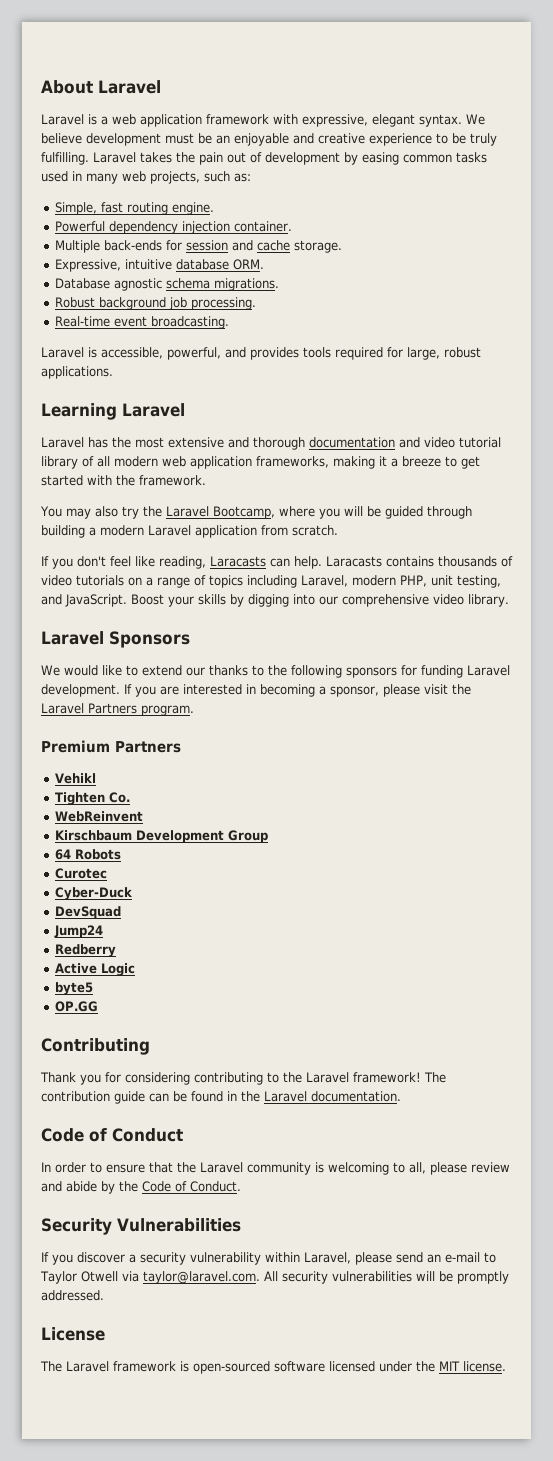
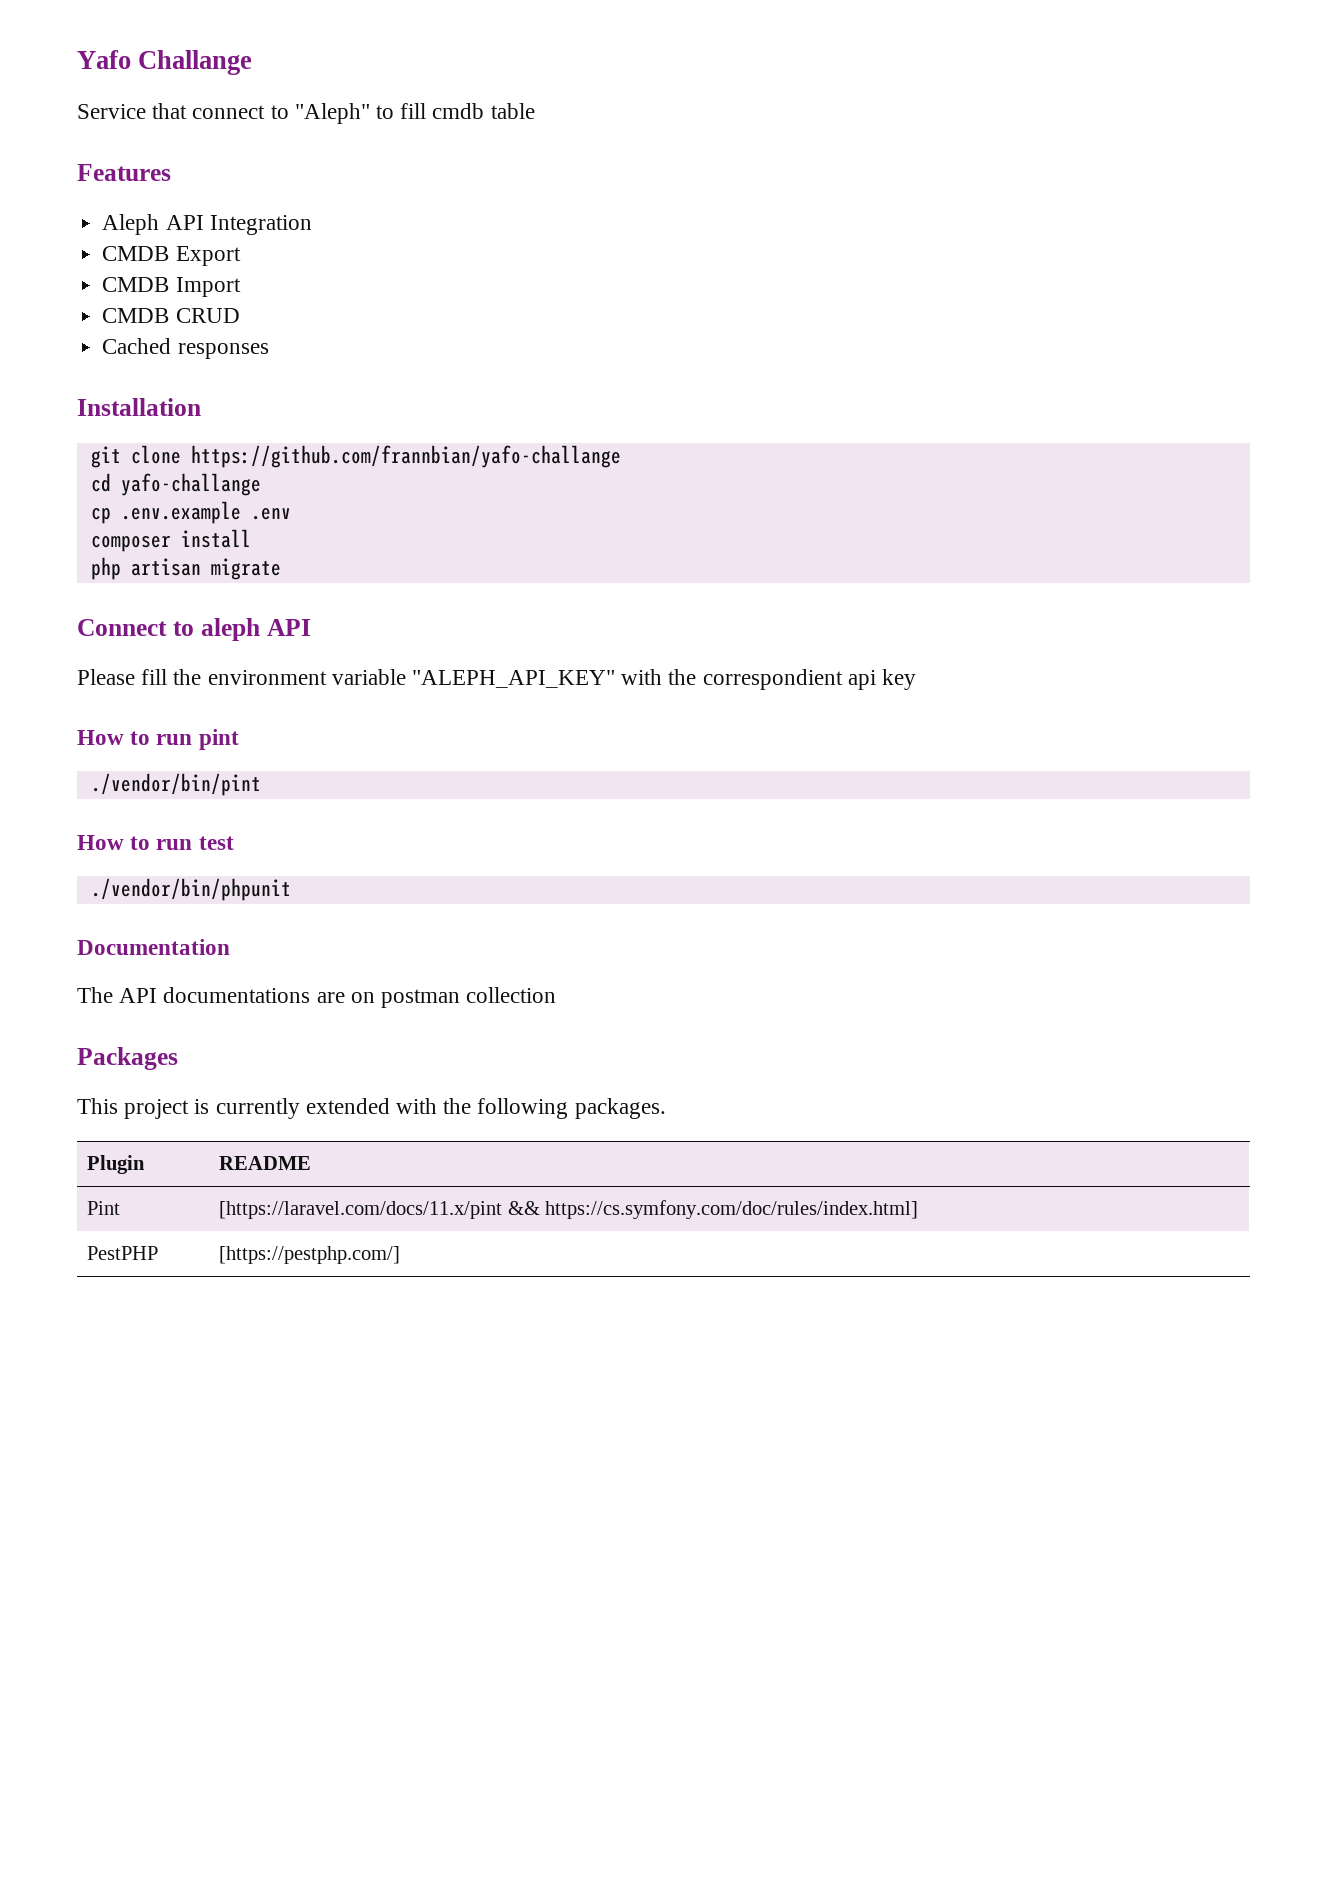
[41,80,161,94] [41,114,485,127] [41,133,497,146] [41,152,487,165] [41,171,251,184] [55,202,215,215] [55,221,293,234] [55,240,343,253] [55,259,265,272] [55,278,280,291] [55,297,257,310] [55,316,230,329] [41,347,481,360] [41,366,113,379] [41,403,185,420] [41,437,501,450] [41,456,480,469] [41,475,206,486] [40,506,472,519] [41,525,338,538] [41,556,513,569] [41,575,501,588] [41,594,509,607] [41,631,190,648] [41,665,510,678] [41,684,471,697] [41,703,194,716] [41,740,181,753] [55,773,97,784] [55,792,131,805] [55,811,144,822] [55,830,269,843] [55,849,122,860] [55,868,108,879] [55,887,133,900] [55,906,122,919] [54,925,104,938] [55,944,117,957] [55,963,136,976] [55,982,94,995] [55,1001,99,1012] [41,1038,150,1055] [40,1072,446,1085] [41,1091,401,1104] [41,1128,183,1142] [41,1162,510,1175] [41,1181,241,1194] [41,1218,241,1235] [41,1252,496,1265] [40,1271,509,1284] [41,1290,104,1301] [41,1327,105,1341] [40,1361,506,1374] About Laravel // Laravel is a web application framework with expressive, elegant syntax. We believe development must be an enjoyable and creative experience to be truly fulfilling. Laravel takes the pain out of development by easing common tasks used in many web projects, such as: // Simple, fast routing engine. // Powerful dependency injection container. // Multiple back-ends for session and cache storage. // Expressive, intuitive database ORM. // Database agnostic schema migrations. // Robust background job processing. // Real-time event broadcasting. // Laravel is accessible, powerful, and provides tools required for large, robust applications. // Learning Laravel // Laravel has the most extensive and thorough documentation and video tutorial library of all modern web application frameworks, making it a breeze to get started with the framework. // You may also try the Laravel Bootcamp, where you will be guided through building a modern Laravel application from scratch. // If you don't feel like reading, Laracasts can help. Laracasts contains thousands of video tutorials on a range of topics including Laravel, modern PHP, unit testing, and JavaScript. Boost your skills by digging into our comprehensive video library. // Laravel Sponsors // We would like to extend our thanks to the following sponsors for funding Laravel development. If you are interested in becoming a sponsor, please visit the Laravel Partners program. // Premium Partners // Vehikl // Tighten Co. // WebReinvent // Kirschbaum Development Group // 64 Robots // Curotec // Cyber-Duck // DevSquad // Jump24 // Redberry // Active Logic // byte5 // OP.GG // Contributing // Thank you for considering contributing to the Laravel framework! The contribution guide can be found in the Laravel documentation. // Code of Conduct // In order to ensure that the Laravel community is welcoming to all, please review and abide by the Code of Conduct. // Security Vulnerabilities // If you discover a security vulnerability within Laravel, please send an e-mail to Taylor Otwell via taylor@laravel.com. All security vulnerabilities will be promptly addressed. // License // The Laravel framework is open-sourced software licensed under the MIT license. -> [77,50,253,75] [77,103,535,124] [77,164,171,181] [102,214,312,235] [102,246,241,266] [102,277,241,297] [102,308,240,323] [102,338,269,359] [77,398,201,416] [90,445,621,468] [90,473,261,496] [90,501,291,524] [90,529,251,552] [90,557,281,580] [77,618,311,641] [77,669,917,690] [77,729,239,750] [90,773,261,796] [77,835,234,850] [90,878,291,901] [77,939,230,955] [77,987,557,1008] [77,1047,178,1070] [77,1098,666,1119] [87,1155,146,1174] [219,1156,312,1170] [87,1201,121,1215] [219,1200,919,1219] [87,1246,159,1260] [219,1246,401,1264] Yafo Challange // Service that connect to "Aleph" to fill cmdb table // Features // Aleph API Integration // CMDB Export // CMDB Import // CMDB CRUD // Cached responses // Installation // git clone https://github.com/frannbian/yafo-challange // cd yafo-challange // cp .env.example .env // composer install // php artisan migrate // Connect to aleph API // Please fill the environment variable "ALEPH_API_KEY" with the correspondient api key // How to run pint // ./vendor/bin/pint // How to run test // ./vendor/bin/phpunit // Documentation // The API documentations are on postman collection // Packages // This project is currently extended with the following packages. // Plugin | README // Pint | [https://laravel.com/docs/11.x/pint && https://cs.symfony.com/doc/rules/index.html] // PestPHP | [https://pestphp.com/]

